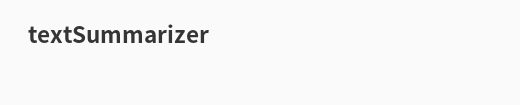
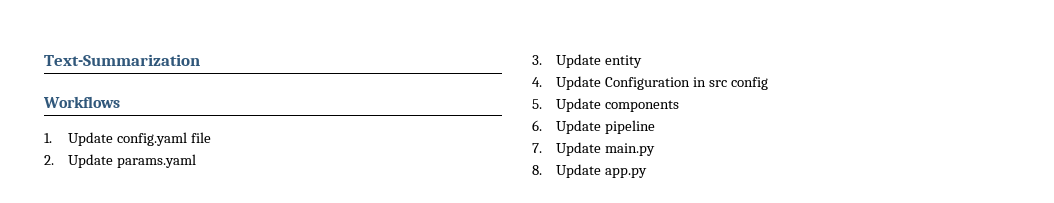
[28,24,209,43] textSummarizer -> [44,54,200,66] [43,96,120,108] [44,132,212,146] [44,154,197,168] [532,54,643,68] [532,76,768,90] [532,98,680,112] [532,120,656,134] [532,142,656,156] [532,164,648,178] Text-Summarization // Workflows // 1. Update config.yaml file // 2. Update params.yaml // 3. Update entity // 4. Update Configuration in src config // 5. Update components // 6. Update pipeline // 7. Update main.py // 8. Update app.py

